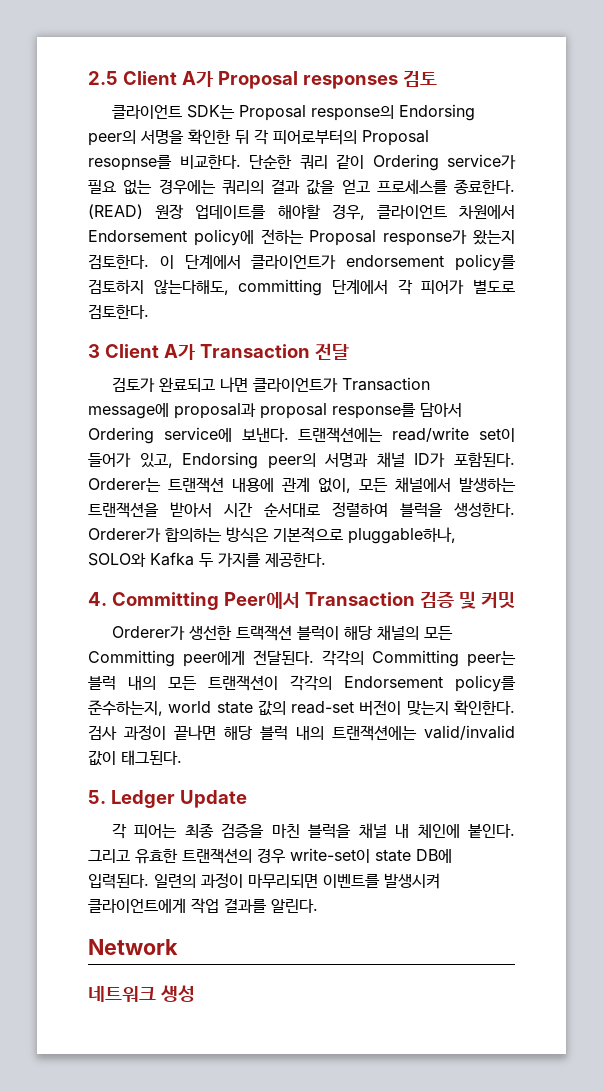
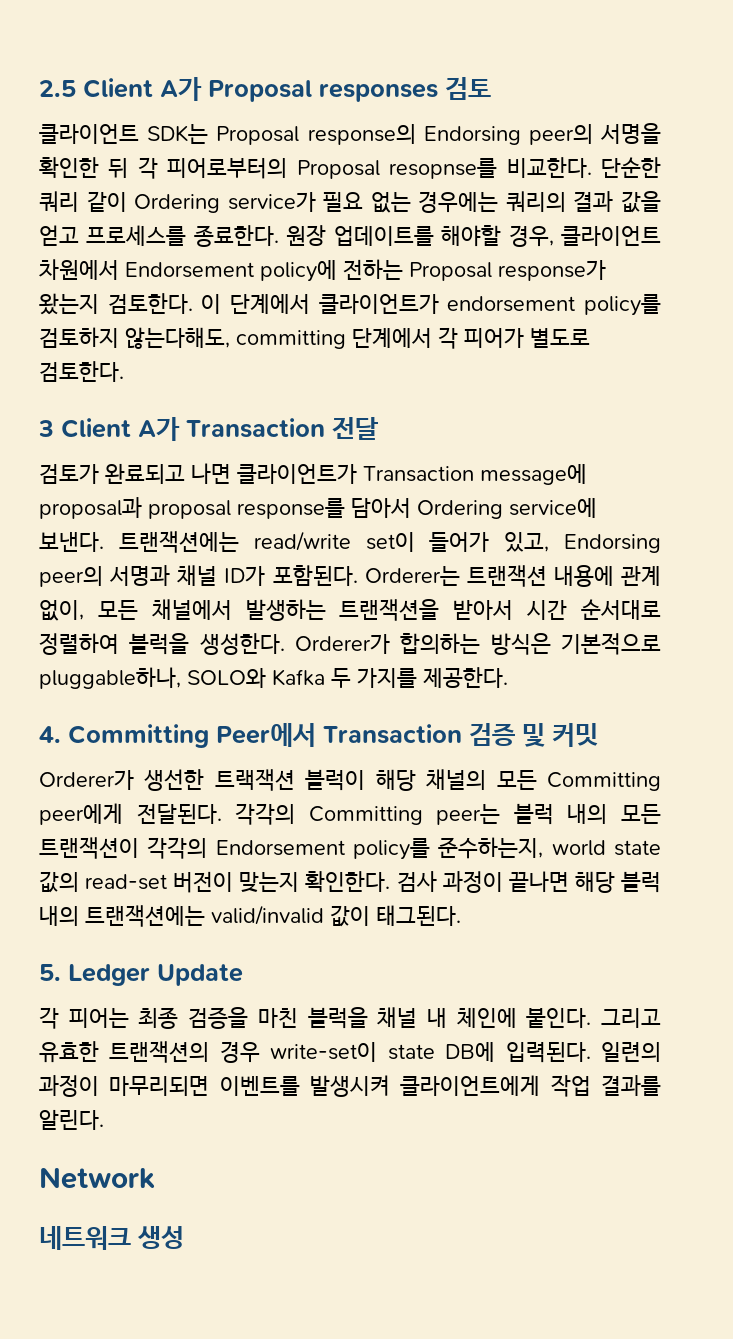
[88,204,143,219] (READ) -> (279, 236) none

